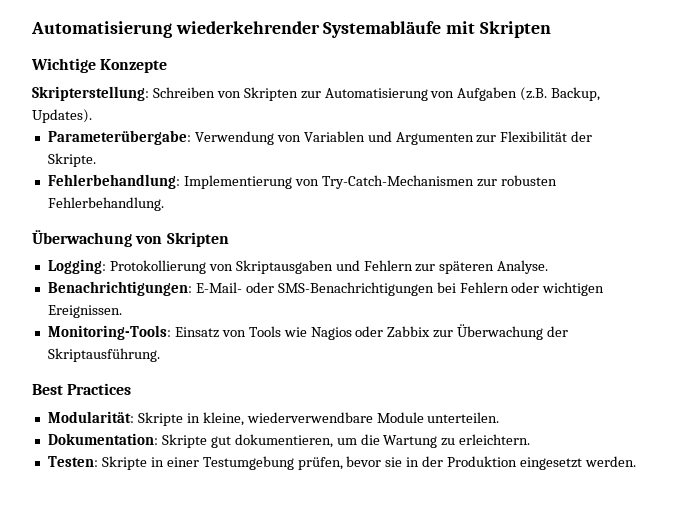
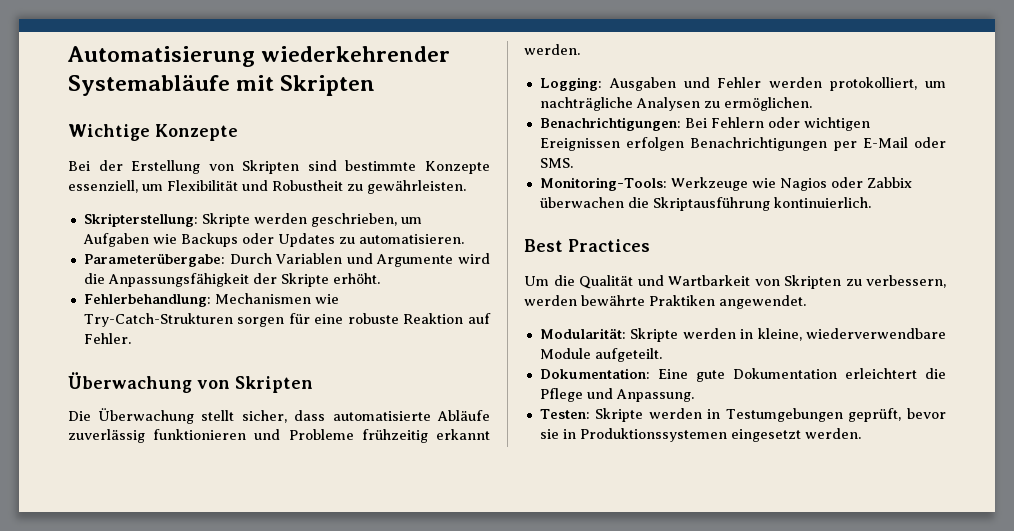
[32,86,601,101] [32,109,92,123] [47,130,593,145] [47,153,96,167] [47,174,557,189] [47,197,164,211] [32,230,229,247] [47,259,549,274] [47,281,605,296] [47,305,122,318] [47,324,569,340] [47,348,160,362] [32,383,132,395] Skripterstellung: Schreiben von Skripten zur Automatisierung von Aufgaben (z.B. Backup, Updates). // Parameterübergabe: Verwendung von Variablen und Argumenten zur Flexibilität der Skripte. // Fehlerbehandlung: Implementierung von Try-Catch-Mechanismen zur robusten Fehlerbehandlung. // Überwachung von Skripten // Logging: Protokollierung von Skriptausgaben und Fehlern zur späteren Analyse. // Benachrichtigungen: E-Mail- oder SMS-Benachrichtigungen bei Fehlern oder wichtigen Ereignissen. // Monitoring-Tools: Einsatz von Tools wie Nagios oder Zabbix zur Überwachung der Skriptausführung. // Best Practices -> [68,160,490,174] [68,180,466,194] [83,213,422,227] [82,233,464,247] [83,253,491,267] [83,273,380,287] [83,293,339,307] [83,313,491,327] [83,333,131,344] [68,372,313,393] [68,408,490,424] [68,429,490,443] [524,44,580,55] [539,77,947,91] [539,97,812,111] [539,117,870,131] [539,137,946,151] [539,158,573,168] [539,177,912,191] [539,197,871,211] [524,239,650,252] [524,275,946,289] [524,295,806,309] Bei der Erstellung von Skripten sind bestimmte Konzepte essenziell, um Flexibilität und Robustheit zu gewährleisten. // Skripterstellung: Skripte werden geschrieben, um Aufgaben wie Backups oder Updates zu automatisieren. // Parameterübergabe: Durch Variablen und Argumente wird die Anpassungsfähigkeit der Skripte erhöht. // Fehlerbehandlung: Mechanismen wie Try-Catch-Strukturen sorgen für eine robuste Reaktion auf Fehler. // Überwachung von Skripten // Die Überwachung stellt sicher, dass automatisierte Abläufe zuverlässig funktionieren und Probleme frühzeitig erkannt werden. // Logging: Ausgaben und Fehler werden protokolliert, um nachträgliche Analysen zu ermöglichen. // Benachrichtigungen: Bei Fehlern oder wichtigen Ereignissen erfolgen Benachrichtigungen per E-Mail oder SMS. // Monitoring-Tools: Werkzeuge wie Nagios oder Zabbix überwachen die Skriptausführung kontinuierlich. // Best Practices // Um die Qualität und Wartbarkeit von Skripten zu verbessern, werden bewährte Praktiken angewendet.
(183, 419) none -> [682,328,736,339] werden
[427,412,500,423] unterteilen. -> [594,348,662,362] aufgeteilt.
[161,434,531,448] [47,456,343,470] Skripte gut dokumentieren, um die Wartung zu erleichtern. // Testen: Skripte in einer Testumgebung prüfen, -> [657,368,946,382] [539,388,694,402] [539,408,902,422] Eine gute Dokumentation erleichtert die Pflege und Anpassung. // Testen: Skripte werden in Testumgebungen geprüft,
[422,456,518,467] der Produktion -> [579,428,727,442] Produktionssystemen

